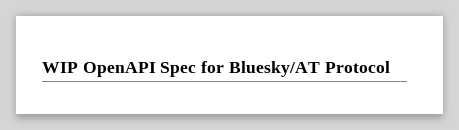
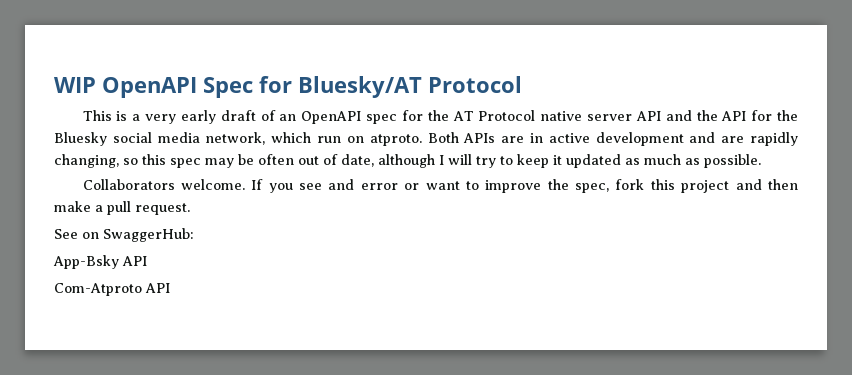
(390, 67) none -> [82,110,799,124] [54,132,798,146] [54,154,761,168] [82,179,799,193] [54,201,190,215] [54,228,194,242] [53,255,147,269] [54,283,170,296] // This is a very early draft of an OpenAPI spec for the AT Protocol native server API and the API for the Bluesky social media network, which run on atproto. Both APIs are in active development and are rapidly changing, so this spec may be often out of date, although I will try to keep it updated as much as possible. // Collaborators welcome. If you see and error or want to improve the spec, fork this project and then make a pull request. // See on SwaggerHub: // App-Bsky API // Com-Atproto API

